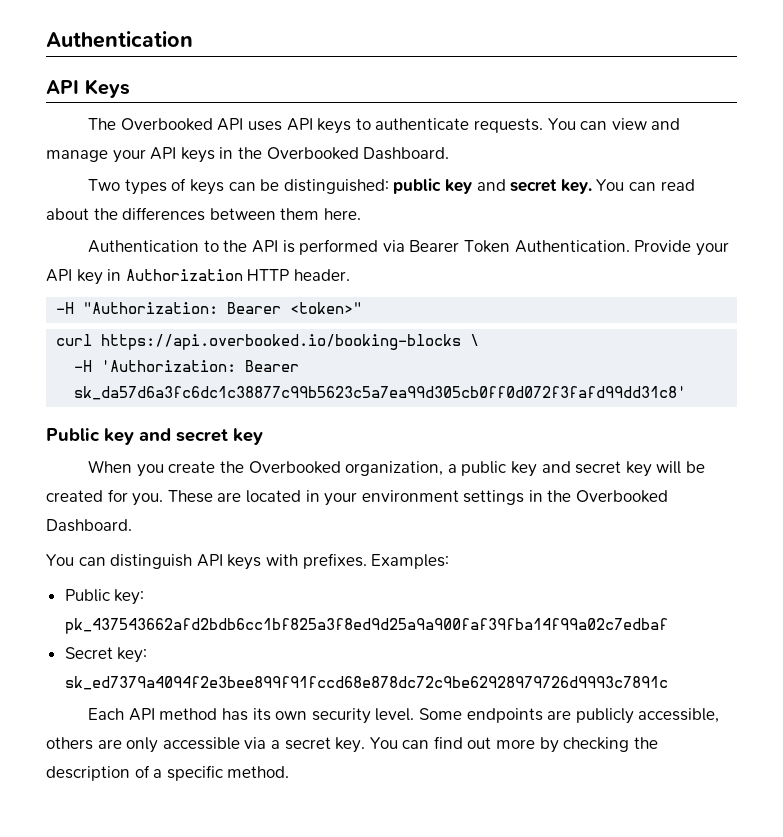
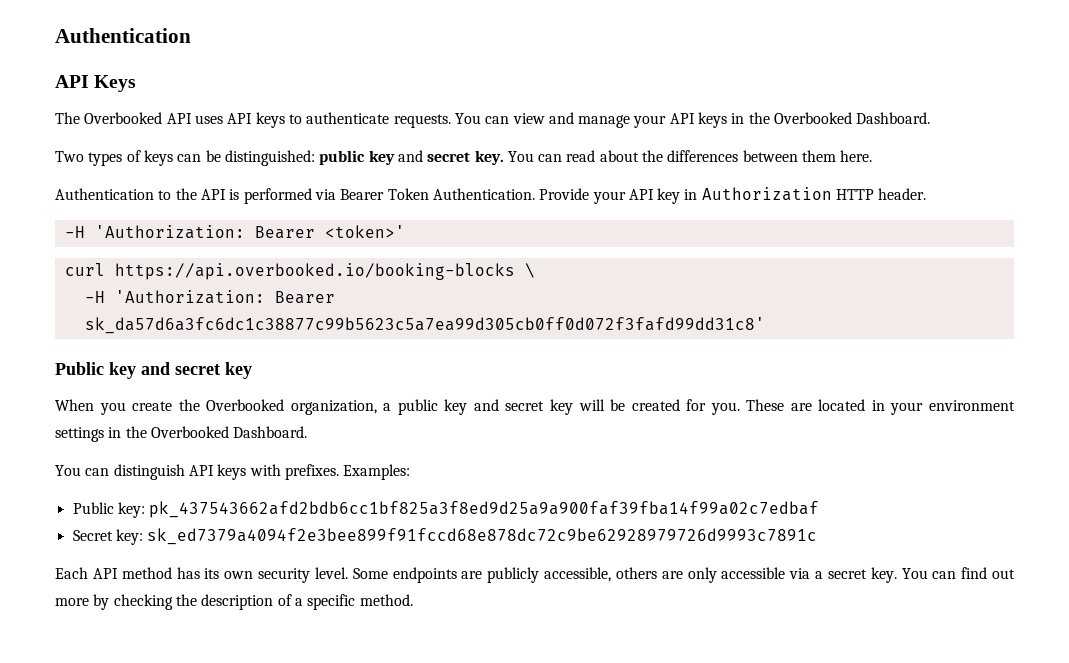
[83,302,363,314] "Authorization: Bearer <token>" -> [94,225,405,239] 'Authorization: Bearer <token>'

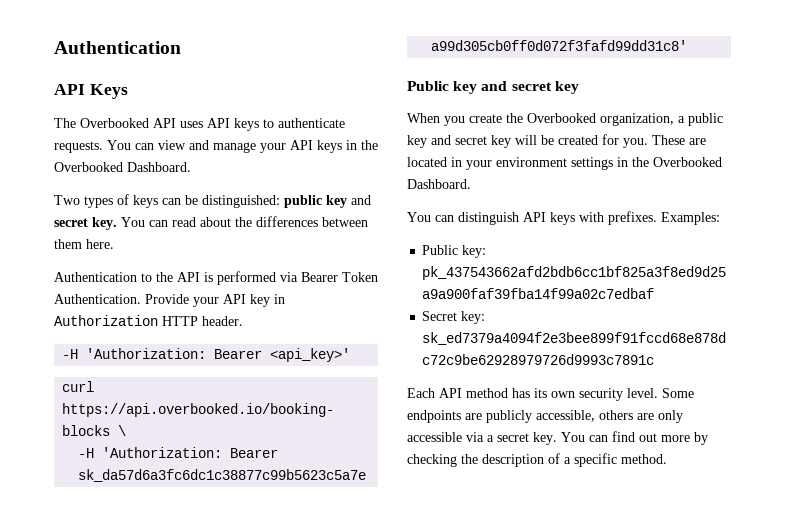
[324,225,405,238] <token>' -> [270,348,351,362] <api_key>'

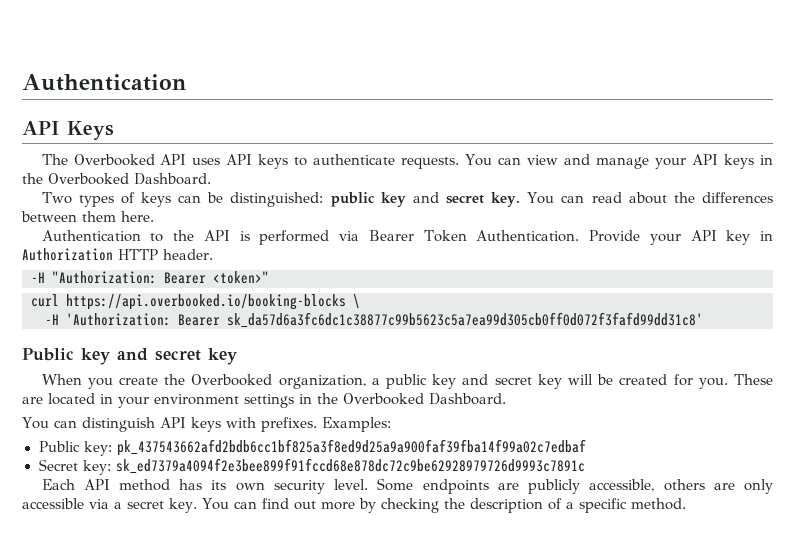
[86,348,351,362] 'Authorization: Bearer <api_key>' -> [52,271,269,284] "Authorization: Bearer <token>"

